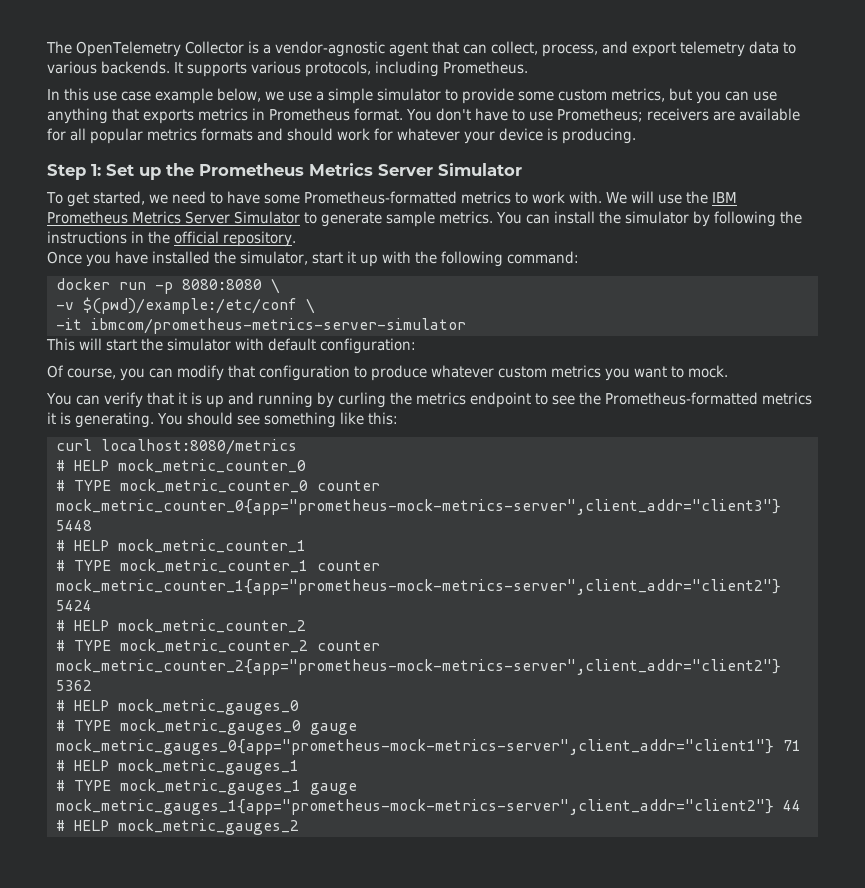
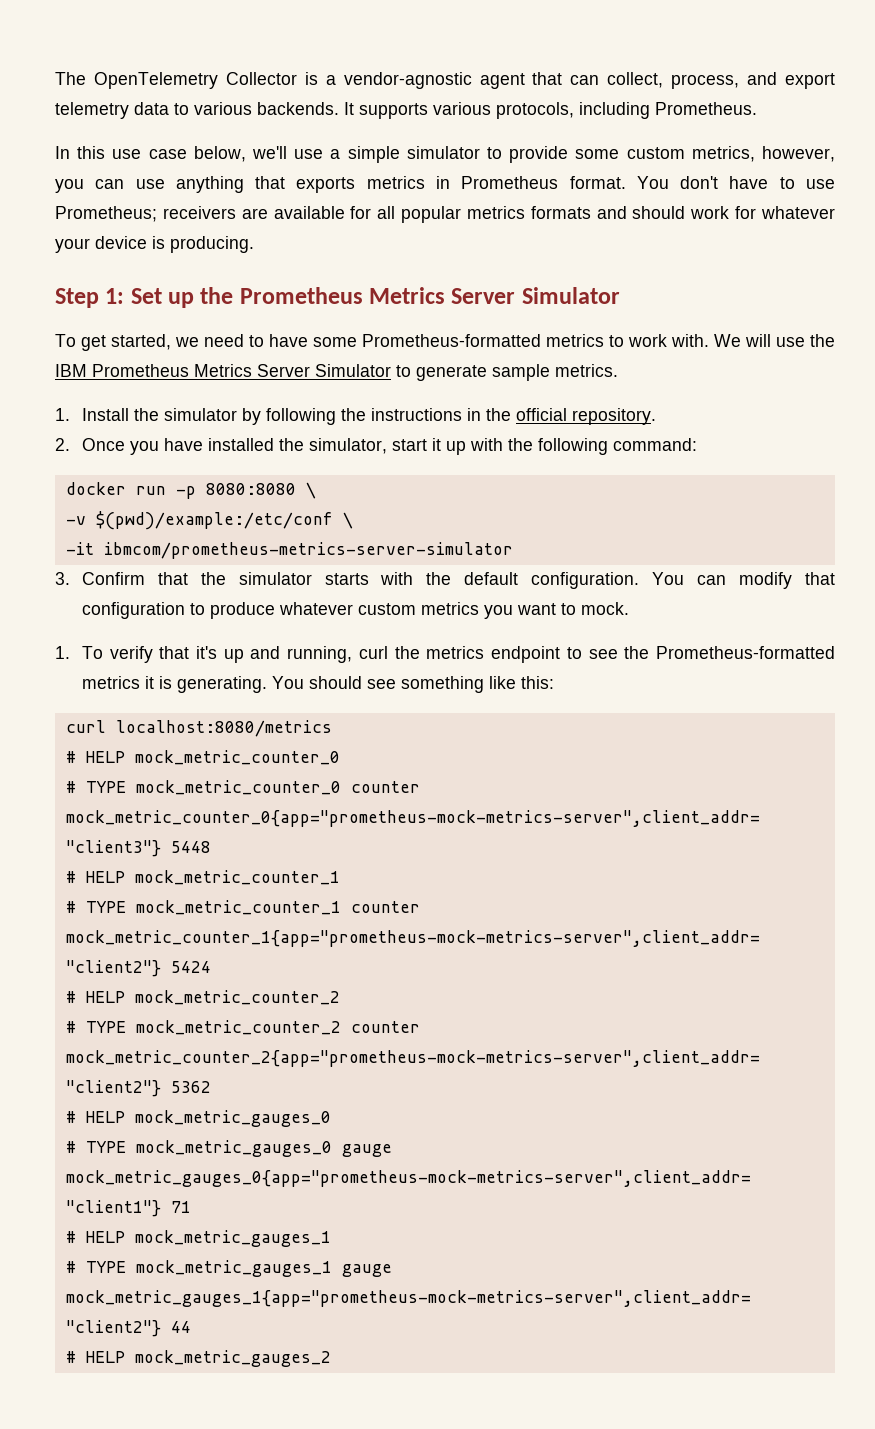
[155,88,284,104] example below, we -> [193,146,287,162] below, we'll
[669,88,692,101] but -> [762,146,836,162] however,
[496,211,595,224] You can install -> [55,408,129,421] // 1. Install
(296, 239) none -> [55,438,70,451] 2.
[46,338,416,354] [47,365,145,381] This will start the simulator with default configuration: // Of course, you -> [55,572,685,589] 3. Confirm that the simulator starts with the default configuration. You
[46,392,386,408] You can verify that it is up and running by curling -> [55,646,388,663] 1. To verify that it's up and running, curl

